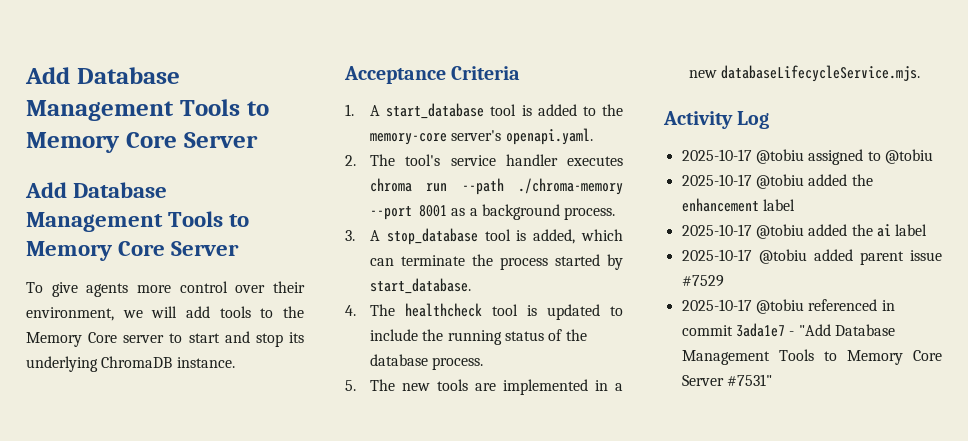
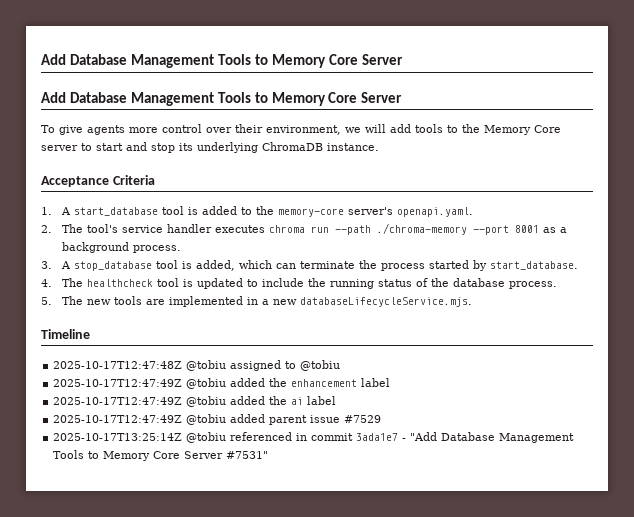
[663,111,770,129] [681,149,752,161] Activity Log // 2025-10-17 -> [41,329,90,339] [53,361,183,369] Timeline // 2025-10-17T12:47:48Z
[681,174,752,186] 2025-10-17 -> [53,379,183,387] 2025-10-17T12:47:49Z
[681,224,752,236] 2025-10-17 -> [53,397,183,405] 2025-10-17T12:47:49Z
[681,249,752,261] 2025-10-17 -> [53,415,183,423] 2025-10-17T12:47:49Z
[681,299,752,311] 2025-10-17 -> [53,433,183,441] 2025-10-17T13:25:14Z

